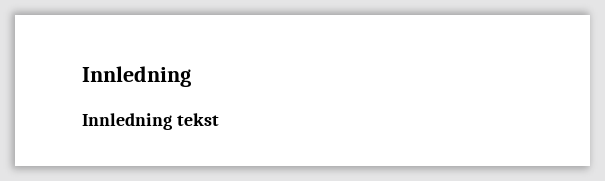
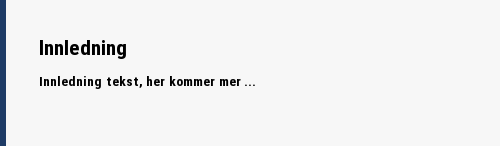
[176,113,219,126] tekst -> [105,76,257,88] tekst, her kommer mer ...

